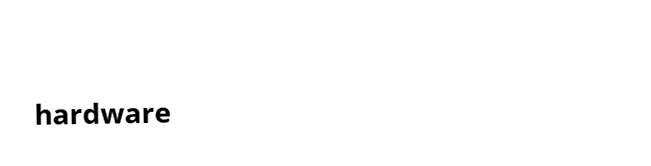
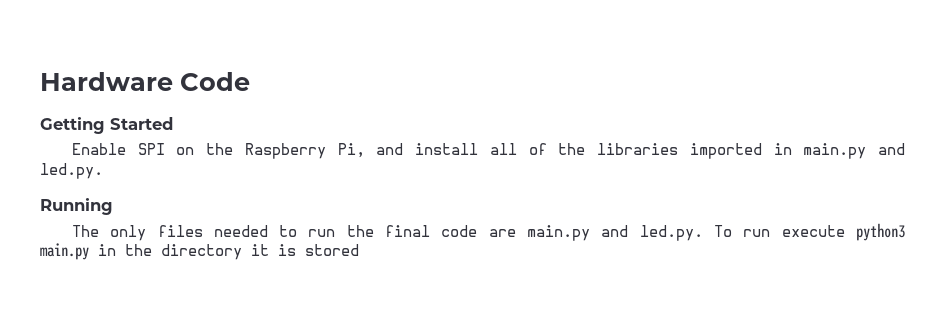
[34,101,172,125] hardware -> [40,72,250,91] [40,117,173,134] [71,143,905,159] [40,163,103,179] [40,198,113,215] [71,223,906,241] [40,243,359,260] Hardware Code // Getting Started // Enable SPI on the Raspberry Pi, and install all of the libraries imported in main.py and led.py. // Running // The only files needed to run the final code are main.py and led.py. To run execute python3 main.py in the directory it is stored

